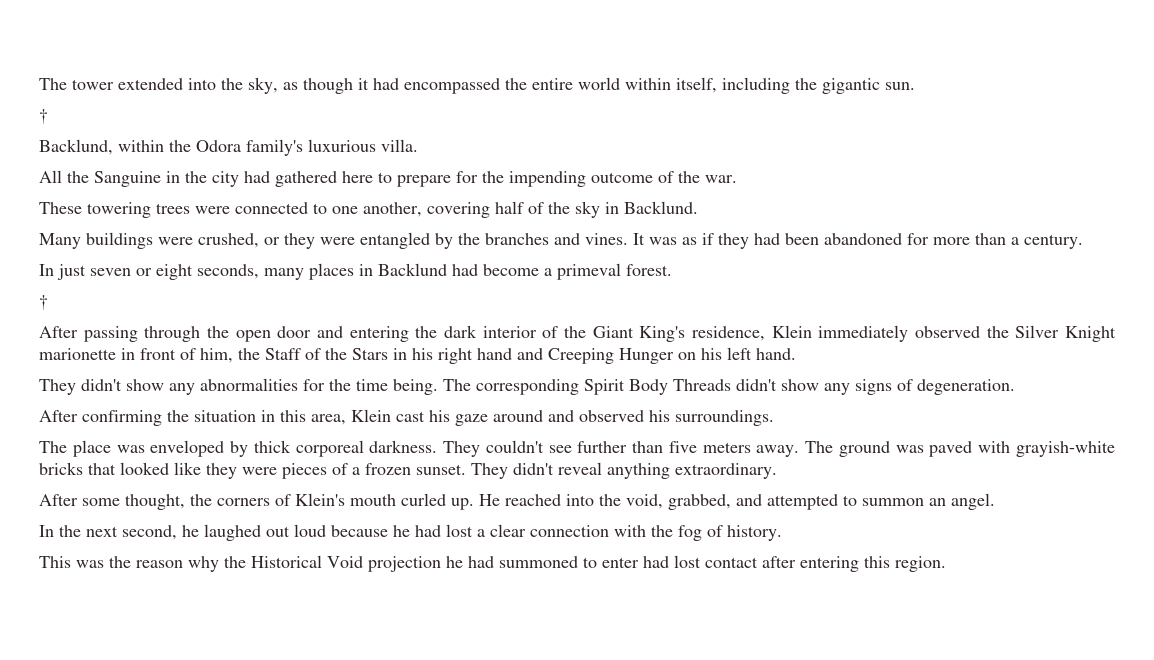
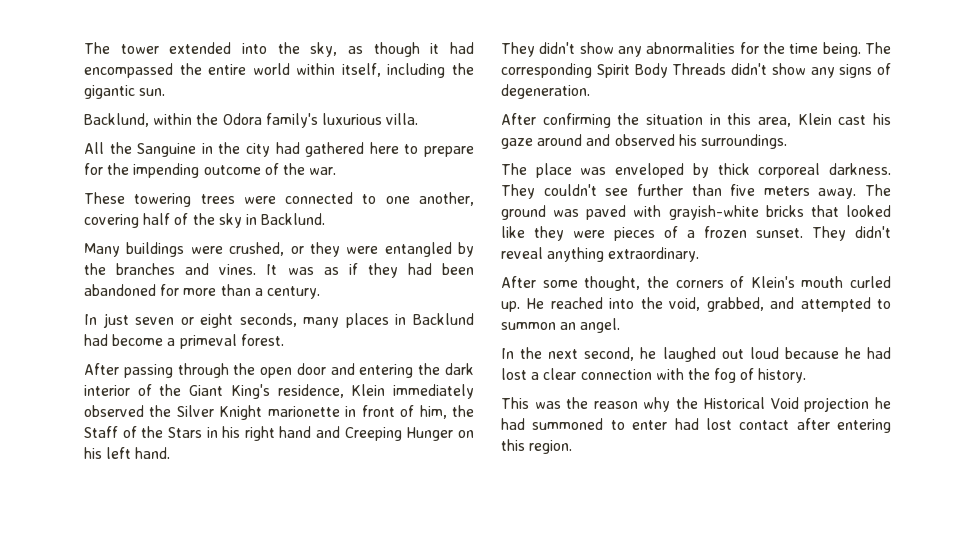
[39,109,48,124] // † -> (166, 92) none
[39,295,48,310] // † -> (284, 340) none

